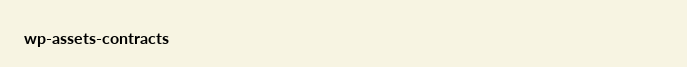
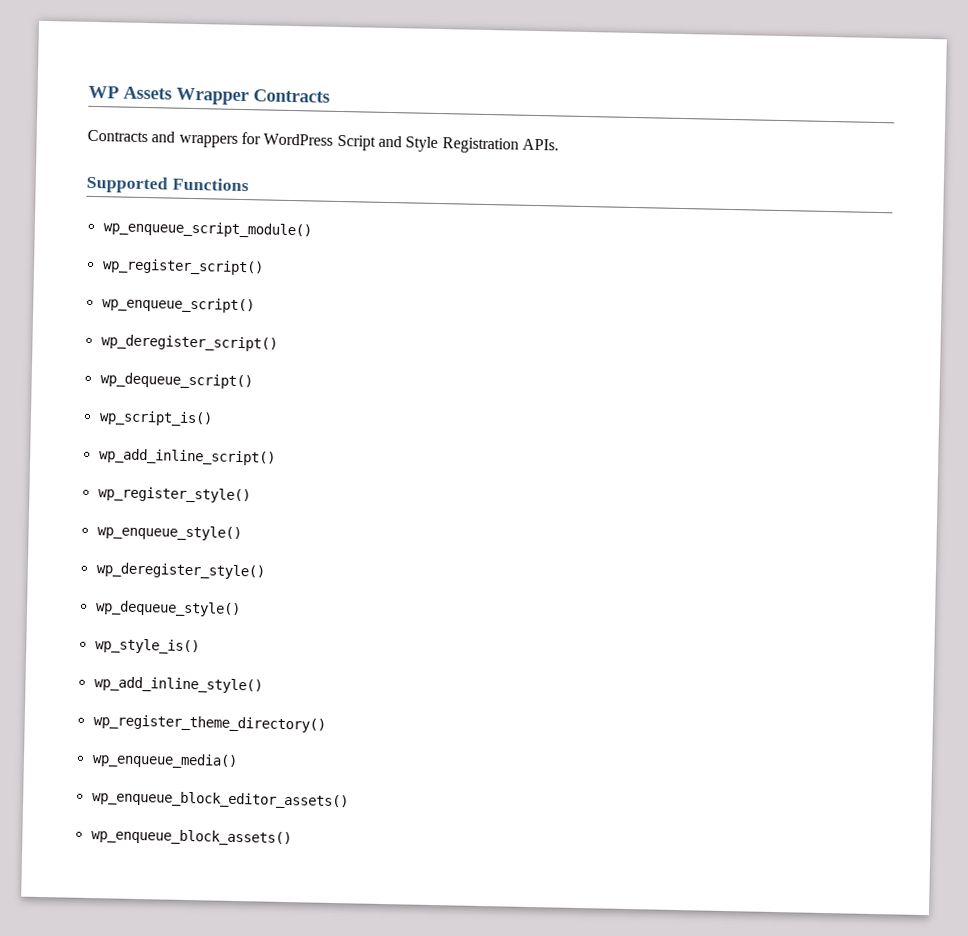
[24,33,169,47] wp-assets-contracts -> [88,85,330,106] [87,129,559,154] [86,175,249,194] [102,220,312,239] [101,258,264,276] [101,296,255,314] [100,334,278,352] [99,372,253,390] [98,410,213,427] [98,448,276,466] [97,486,251,504] [96,524,242,542] [95,562,265,580] [94,600,241,618] [94,638,200,655] [93,676,263,694] [92,714,326,733] [91,752,238,770] [91,790,349,810] [90,828,292,847] WP Assets Wrapper Contracts // Contracts and wrappers for WordPress Script and Style Registration APIs. // Supported Functions // wp_enqueue_script_module() // wp_register_script() // wp_enqueue_script() // wp_deregister_script() // wp_dequeue_script() // wp_script_is() // wp_add_inline_script() // wp_register_style() // wp_enqueue_style() // wp_deregister_style() // wp_dequeue_style() // wp_style_is() // wp_add_inline_style() // wp_register_theme_directory() // wp_enqueue_media() // wp_enqueue_block_editor_assets() // wp_enqueue_block_assets()

